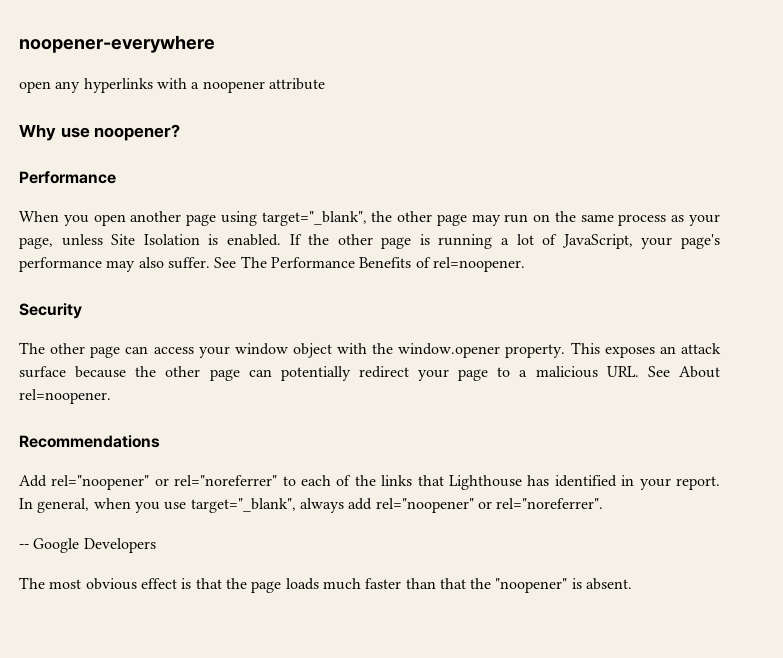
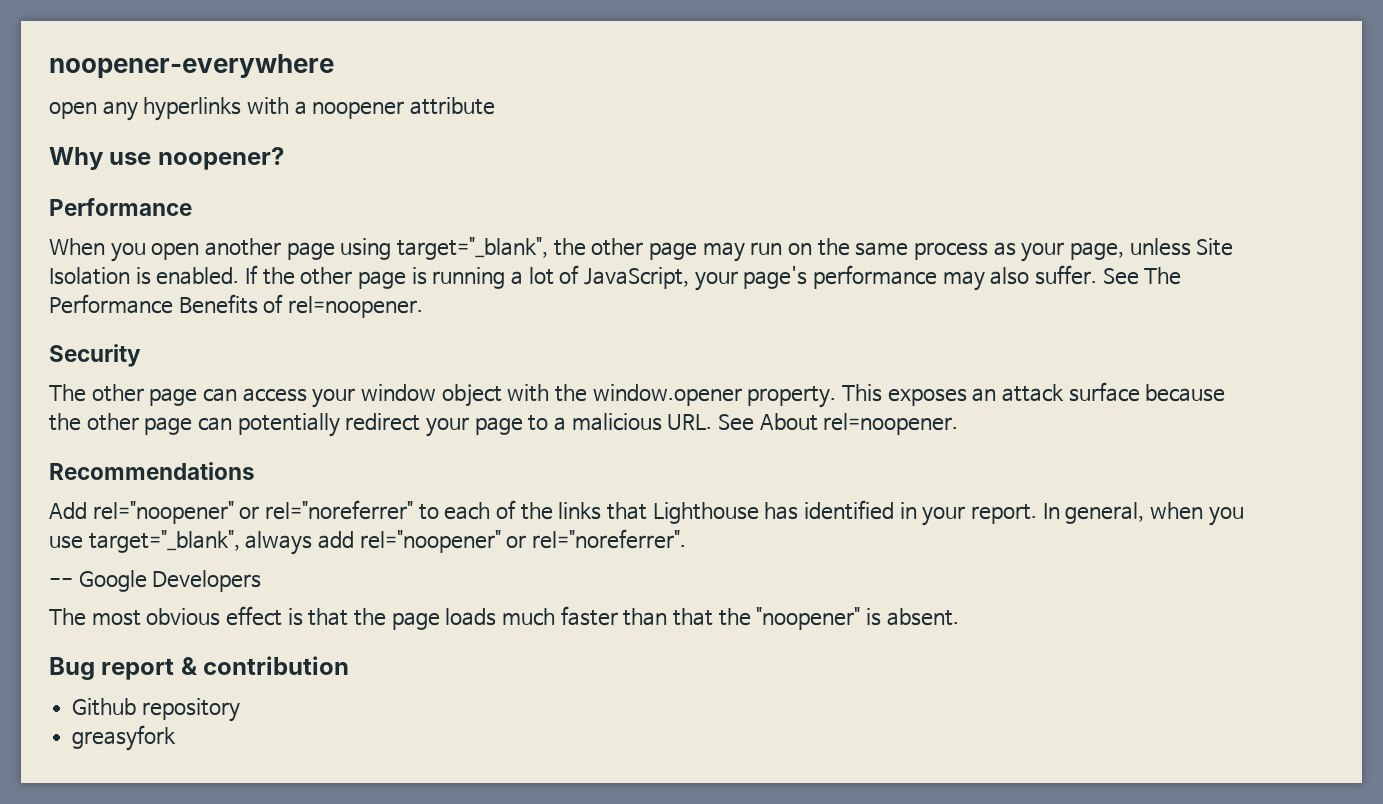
(633, 584) none -> [49,656,350,680] [72,698,240,722] [72,725,177,751] // Bug report & contribution // Github repository // greasyfork

